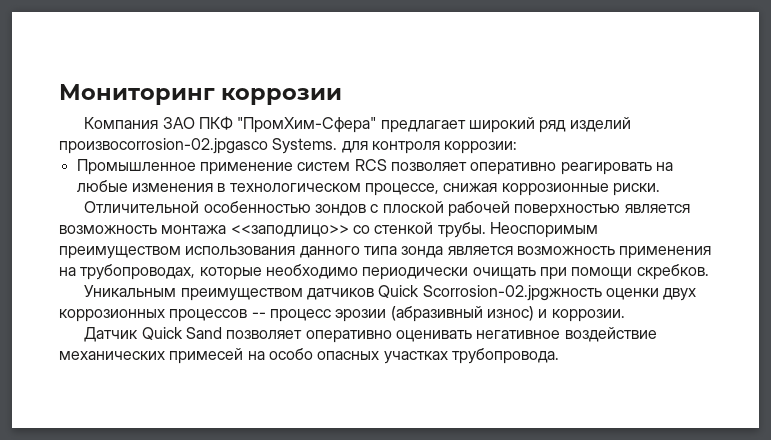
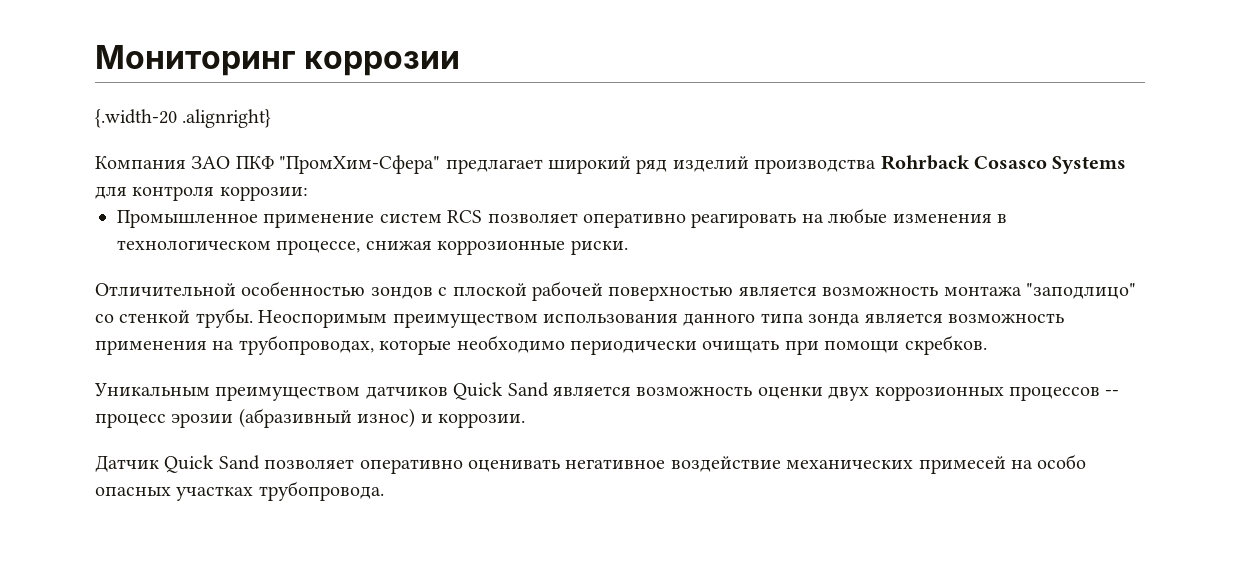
(343, 96) none -> [95,109,272,128] // {.width-20 .alignright}
[59,138,338,154] произвоcorrosion-02.jpgasco Systems. -> [754,155,1127,174] производства Rohrback Cosasco Systems
[230,225,349,237] <<заподлицо>> -> [1025,283,1136,299] "заподлицо"
[422,285,602,301] Scorrosion-02.jpgжность -> [507,382,753,397] Sand является возможность

